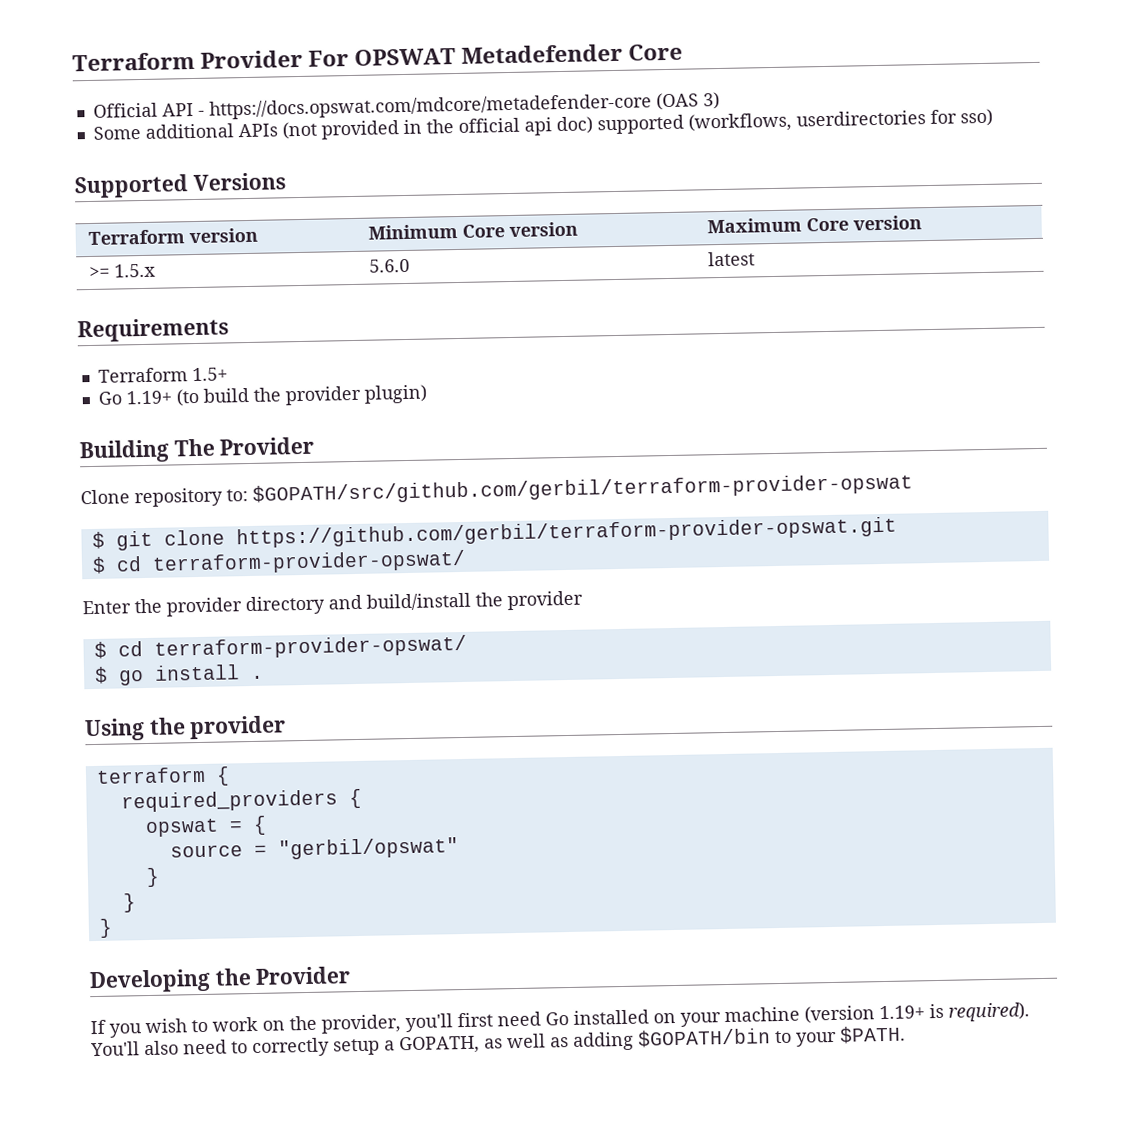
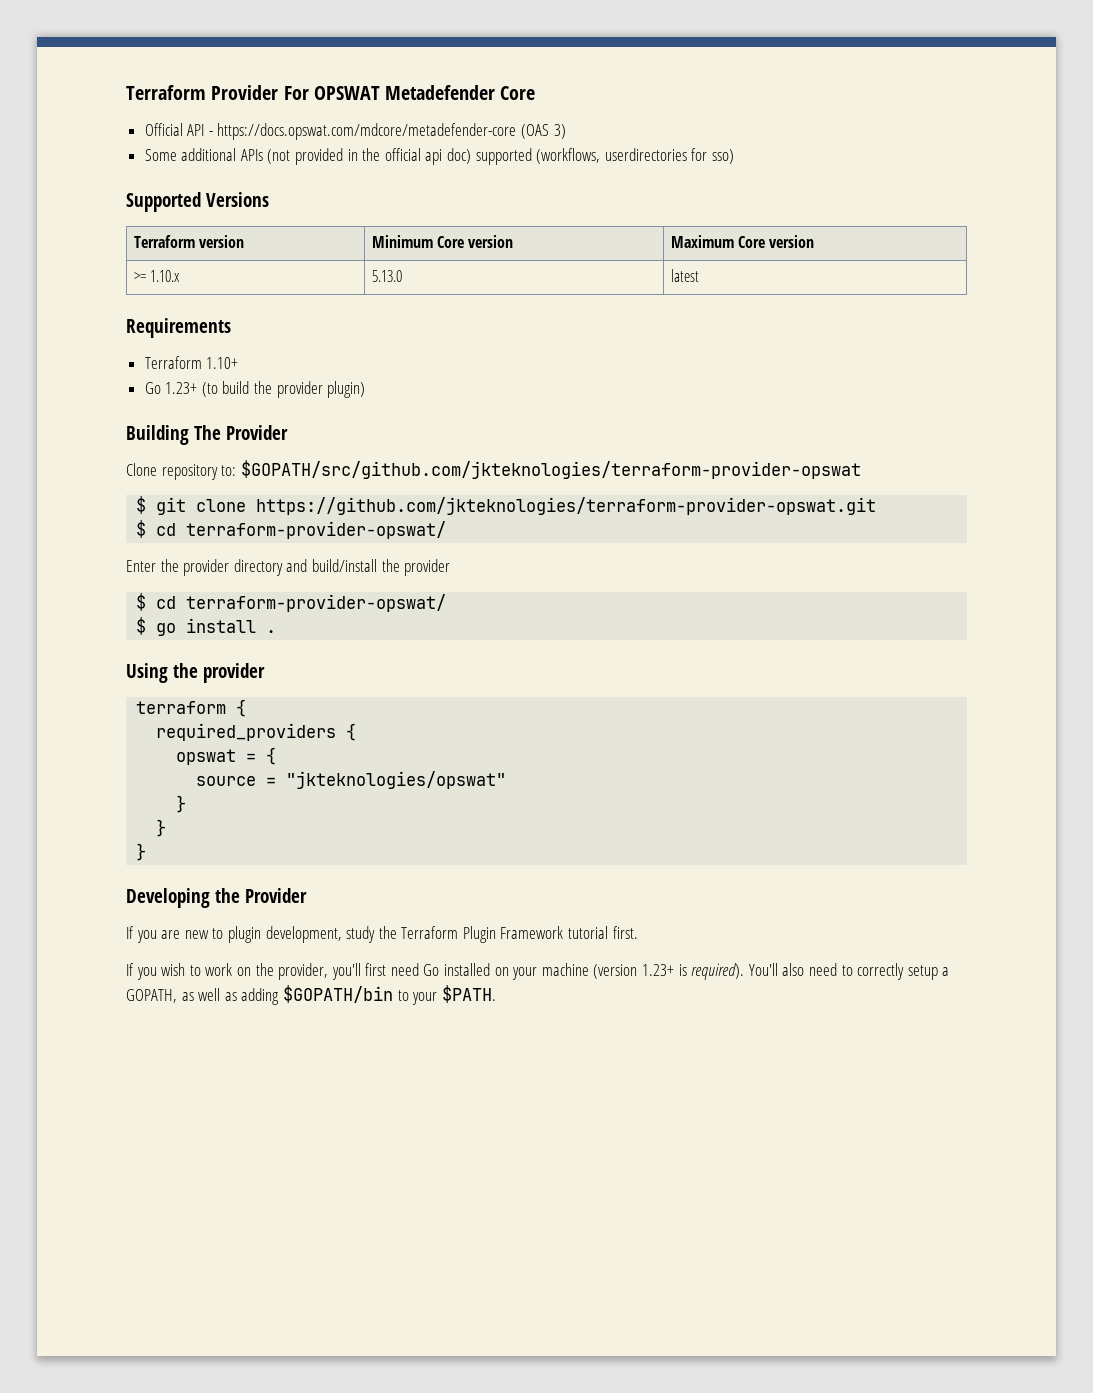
[113,263,156,278] [368,258,410,273] 1.5.x | 5.6.0 -> [149,270,180,282] [371,270,402,282] 1.10.x | 5.13.0
[191,367,228,382] [97,390,172,405] 1.5+ // Go 1.19+ -> [206,357,239,369] [144,382,198,394] 1.10+ // Go 1.23+
[252,473,913,505] $GOPATH/src/github.com/gerbil/terraform-provider-opswat -> [240,460,861,479] $GOPATH/src/github.com/jkteknologies/terraform-provider-opswat
[235,516,897,549] https://github.com/gerbil/terraform-provider-opswat.git -> [256,497,877,515] https://github.com/jkteknologies/terraform-provider-opswat.git
[277,837,459,860] "gerbil/opswat" -> [286,771,507,789] "jkteknologies/opswat"
(352, 975) none -> [126,926,638,943] // If you are new to plugin development, study the Terraform Plugin Framework tutorial first.
[879,1005,925,1020] 1.19+ -> [642,964,675,976] 1.23+

